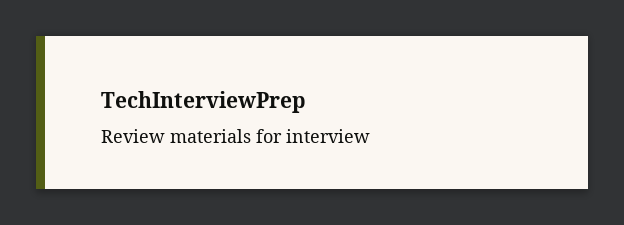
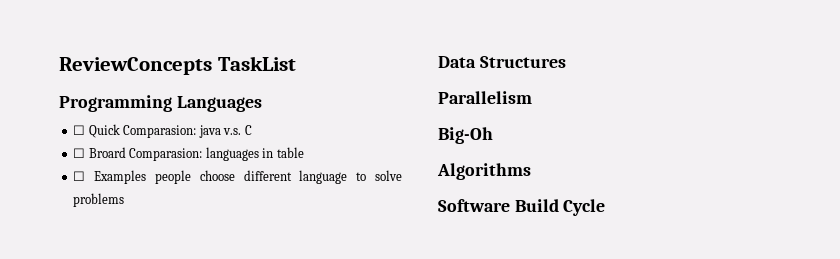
[101,91,306,113] [101,129,370,143] TechInterviewPrep // Review materials for interview -> [59,56,296,75] [59,95,262,112] [73,124,252,138] [73,147,304,161] [73,170,402,184] [73,193,125,207] [438,56,566,68] [438,91,532,104] [438,127,493,144] [437,163,531,180] [438,199,606,216] ReviewConcepts TaskList // Programming Languages // ☐ Quick Comparasion: java v.s. C // ☐ Broard Comparasion: languages in table // ☐ Examples people choose different language to solve problems // Data Structures // Parallelism // Big-Oh // Algorithms // Software Build Cycle

